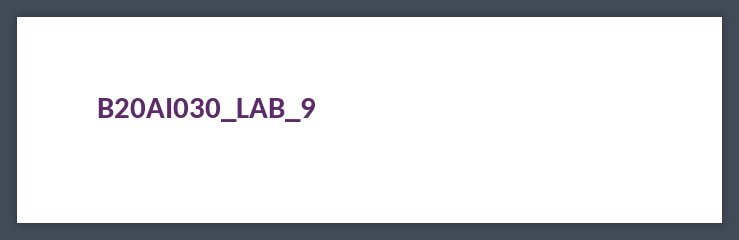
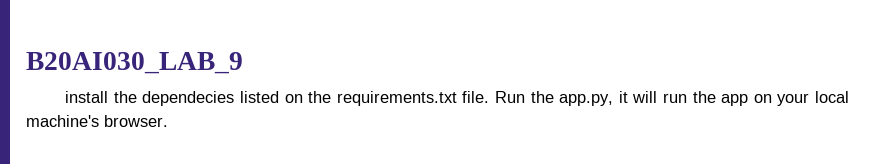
(316, 110) none -> [65,91,850,106] [26,115,168,127] // install the dependecies listed on the requirements.txt file. Run the app.py, it will run the app on your local machine's browser.

